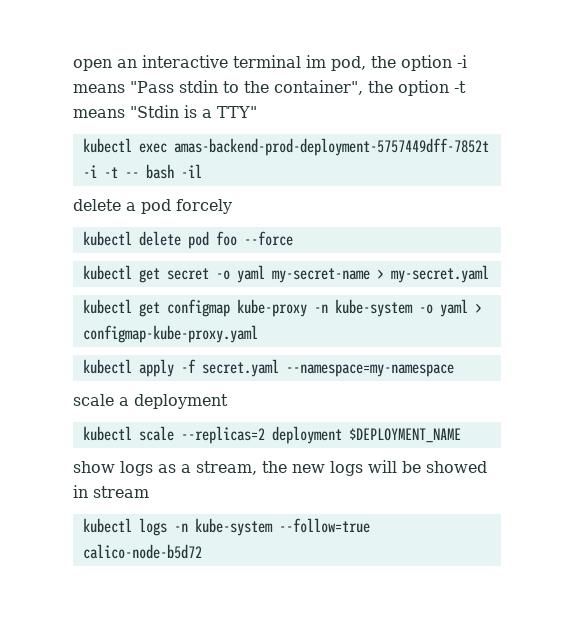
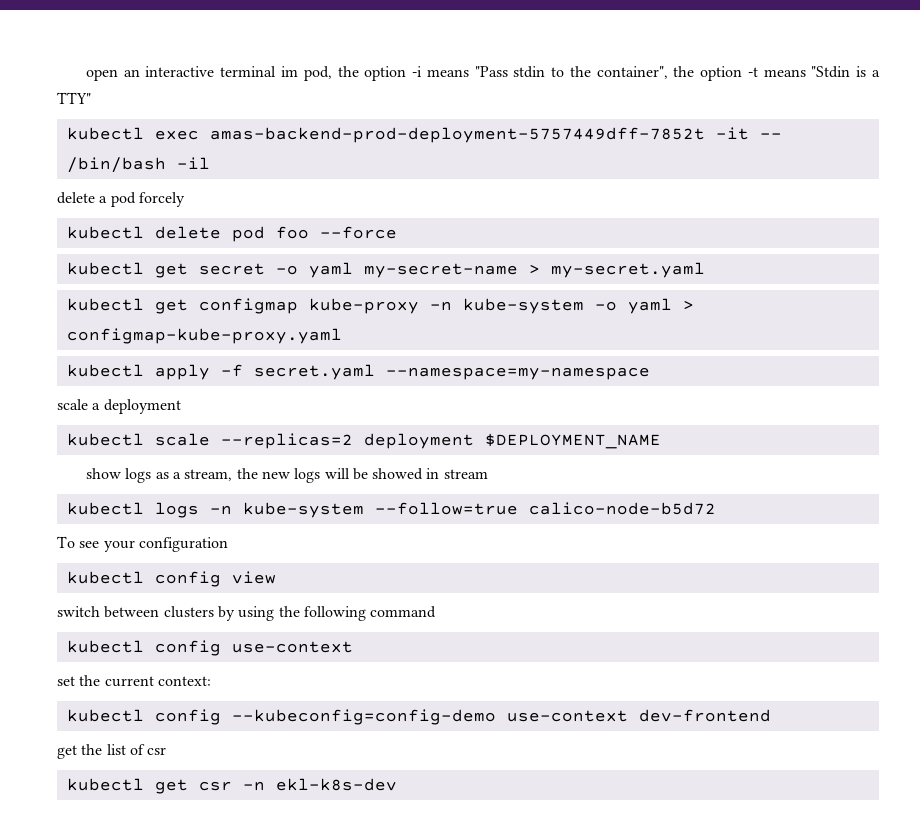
[82,164,174,179] -i -t -- bash -> [715,127,782,140] [66,157,166,173] -it -- /bin/bash
(202, 551) none -> [57,536,228,552] [66,571,276,587] [57,606,437,621] [66,640,353,656] [57,675,211,687] [66,709,771,725] [57,744,167,759] [66,778,397,794] // To see your configuration // kubectl config view // switch between clusters by using the following command // kubectl config use-context // set the current context: // kubectl config --kubeconfig=config-demo use-context dev-frontend // get the list of csr // kubectl get csr -n ekl-k8s-dev

